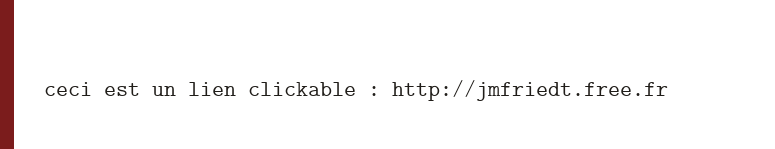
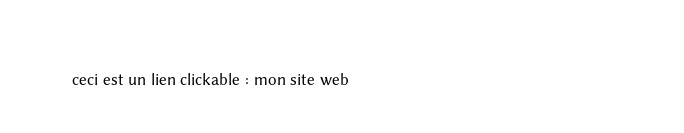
[392,80,668,101] http://jmfriedt.free.fr -> [253,73,349,86] mon site web

